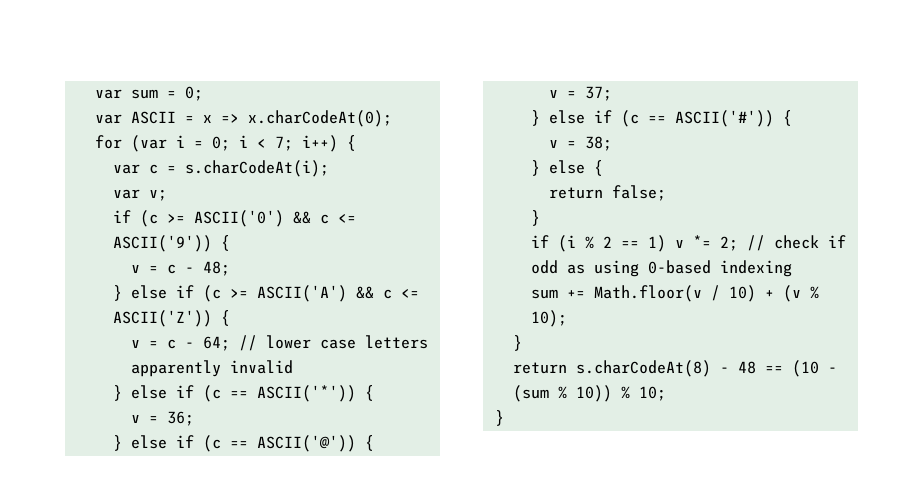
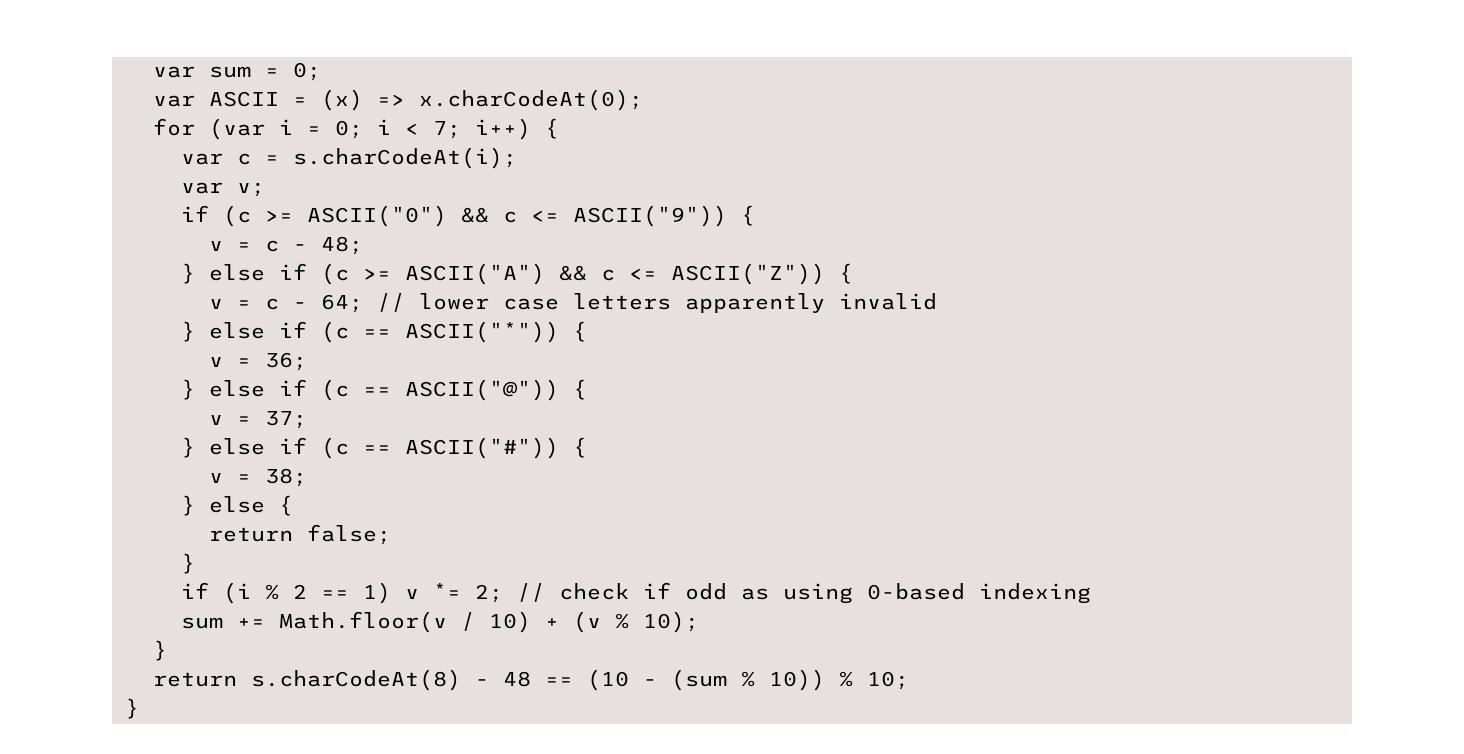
[202,115,212,123] x -> [320,89,363,111] (x)
[193,210,356,227] [112,235,212,252] ASCII('0') && c <= ASCII('9')) -> [306,205,727,227] ASCII("0") && c <= ASCII("9"))
[256,285,419,302] [112,310,212,327] ASCII('A') && c <= ASCII('Z')) -> [404,263,825,285] ASCII("A") && c <= ASCII("Z"))
[256,385,356,402] ASCII('*')) -> [404,321,559,343] ASCII("*"))
[256,435,356,452] ASCII('@')) -> [404,379,559,401] ASCII("@"))
[674,110,774,127] ASCII('#')) -> [404,437,559,459] ASCII("#"))

